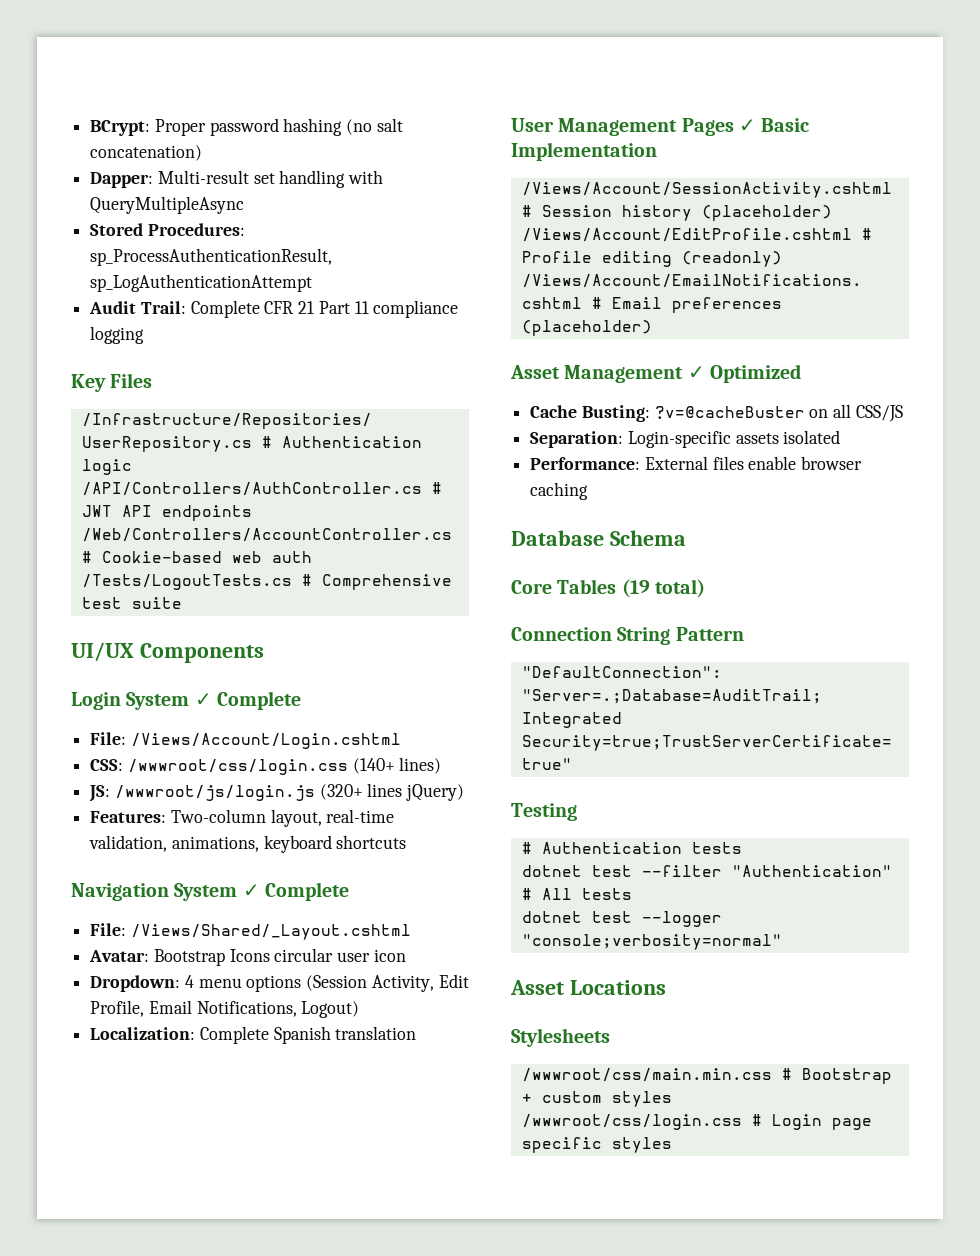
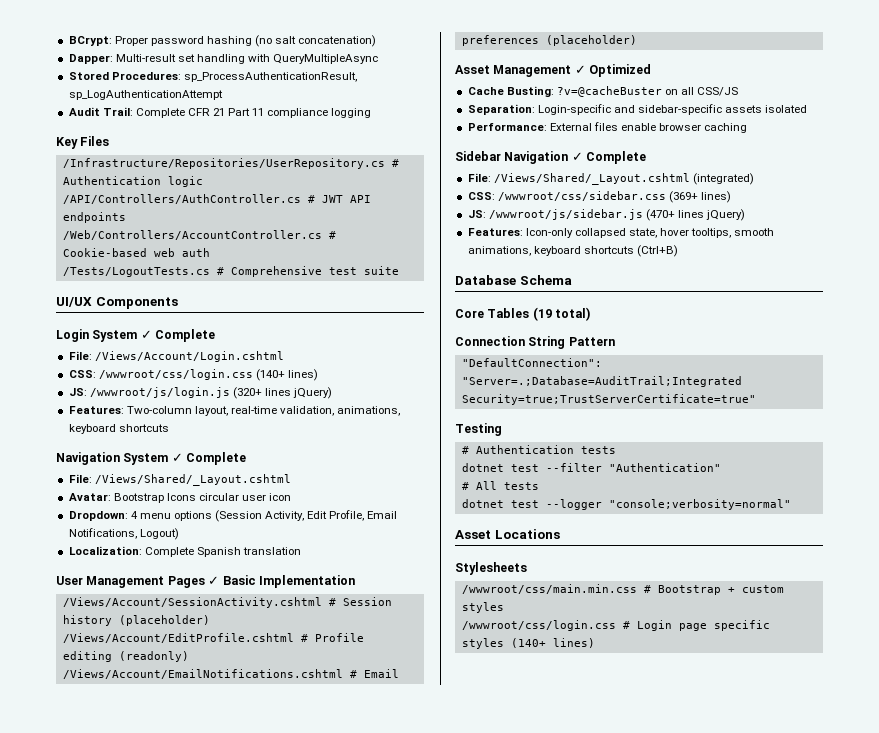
(731, 439) none -> [613,104,722,115] and sidebar-specific
(589, 491) none -> [455,151,647,164] [467,173,754,185] [467,191,731,203] [467,209,746,221] [467,228,775,238] [467,245,678,257] // Sidebar Navigation ✓ Complete // File: /Views/Shared/_Layout.cshtml (integrated) // CSS: /wwwroot/css/sidebar.css (369+ lines) // JS: /wwwroot/js/sidebar.js (470+ lines jQuery) // Features: Icon-only collapsed state, hover tooltips, smooth animations, keyboard shortcuts (Ctrl+B)
(672, 1145) none -> [510,638,595,648] (140+ lines)

